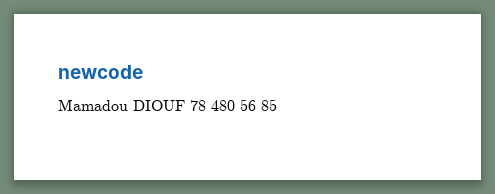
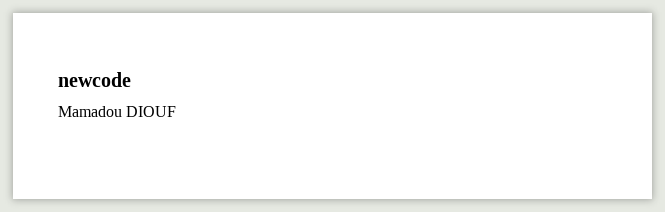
[190,99,277,111] 78 480 56 85 -> (177, 111) none

